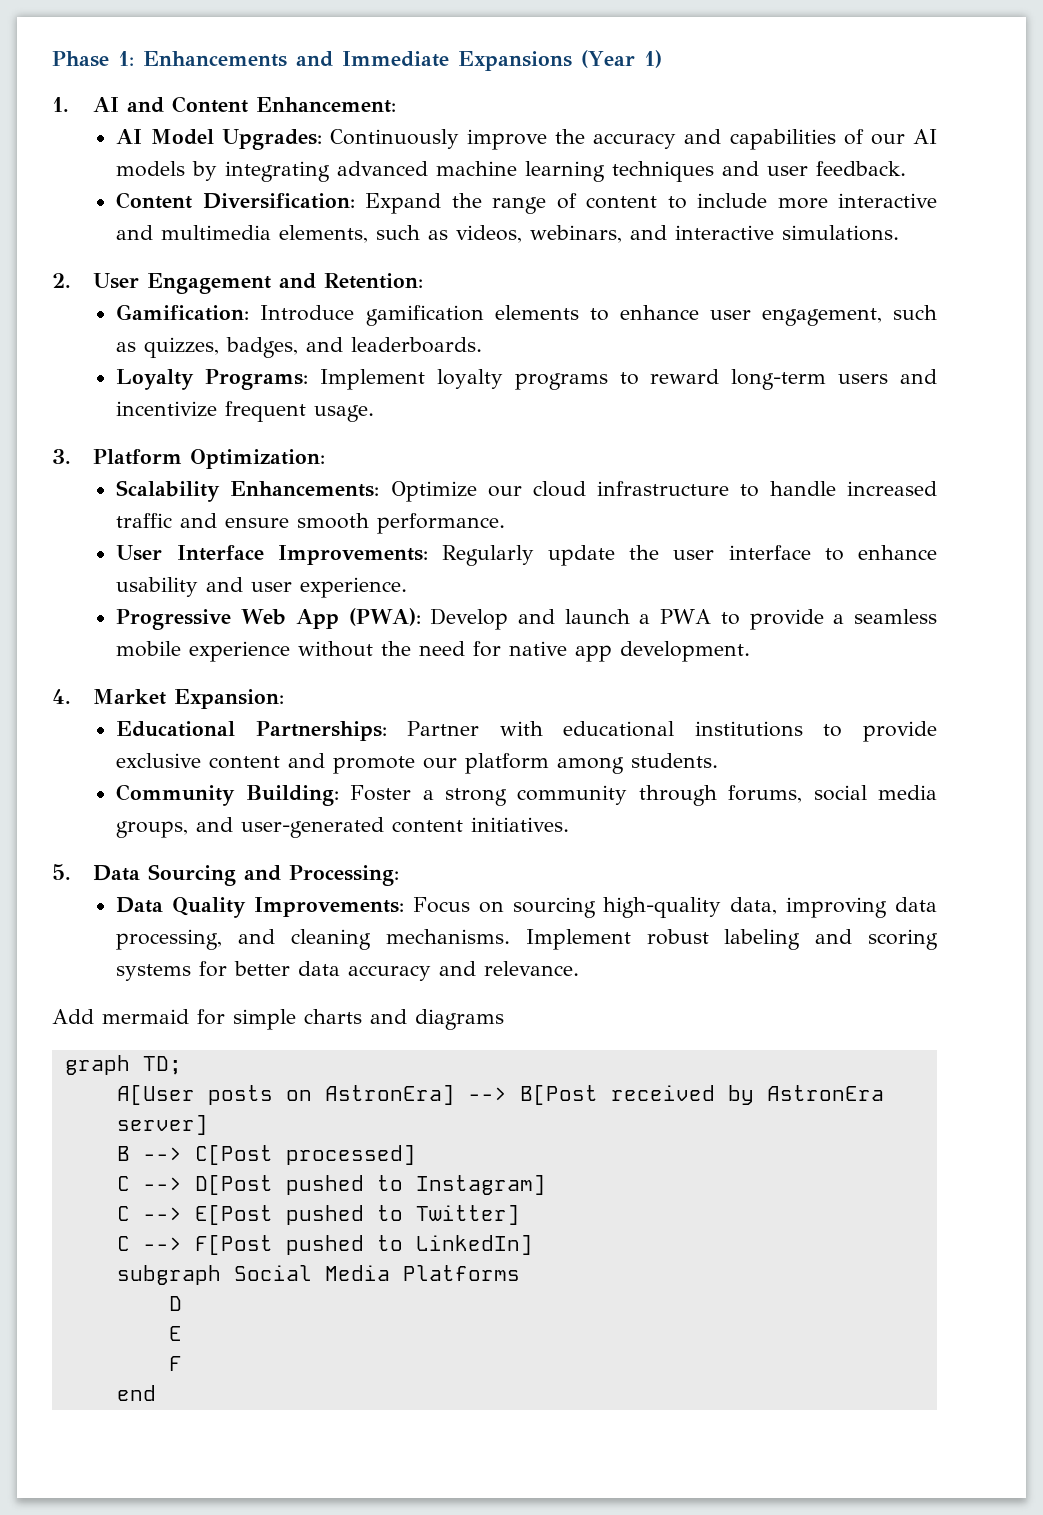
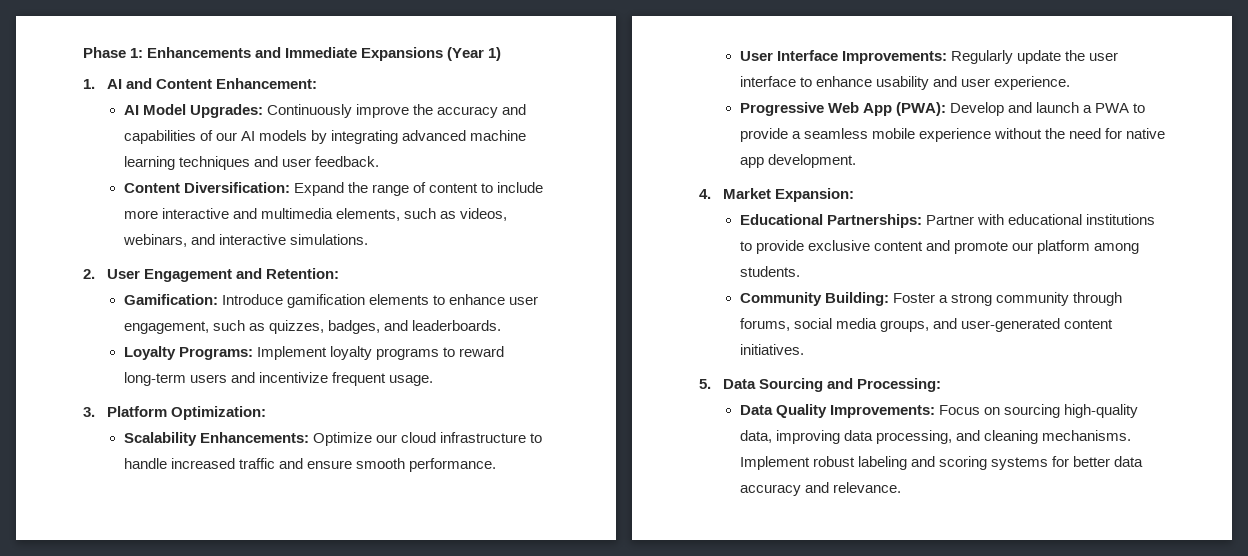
[52,1009,504,1030] [64,1055,182,1075] [116,1085,884,1105] [116,1115,208,1135] [116,1145,416,1165] [116,1175,546,1195] [116,1205,520,1225] [116,1235,533,1255] [116,1265,520,1285] [168,1296,182,1311] [168,1326,182,1341] [168,1356,182,1371] [116,1385,156,1401] // Add mermaid for simple charts and diagrams // graph TD; // A[User posts on AstronEra] --> B[Post received by AstronEra server] // B --> C[Post processed] // C --> D[Post pushed to Instagram] // C --> E[Post pushed to Twitter] // C --> F[Post pushed to LinkedIn] // subgraph Social Media Platforms // D // E // F // end -> (901, 487) none

